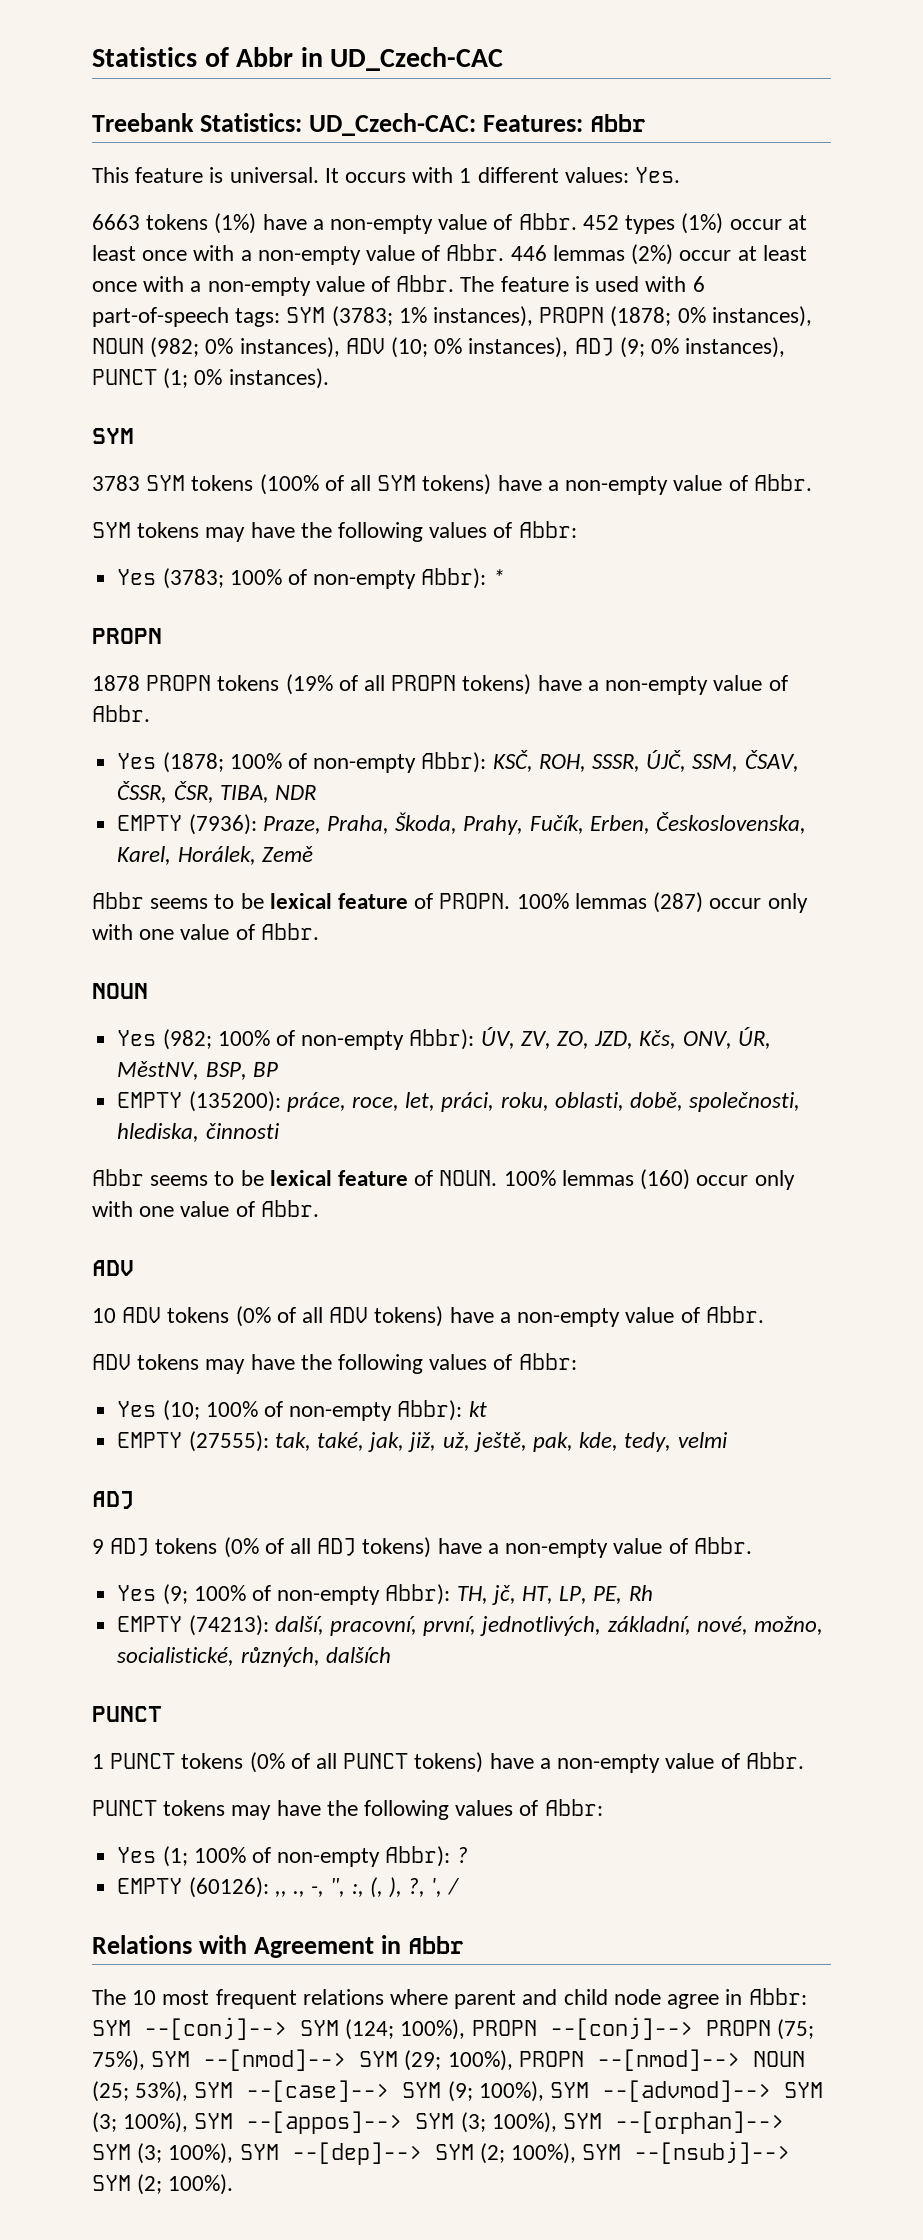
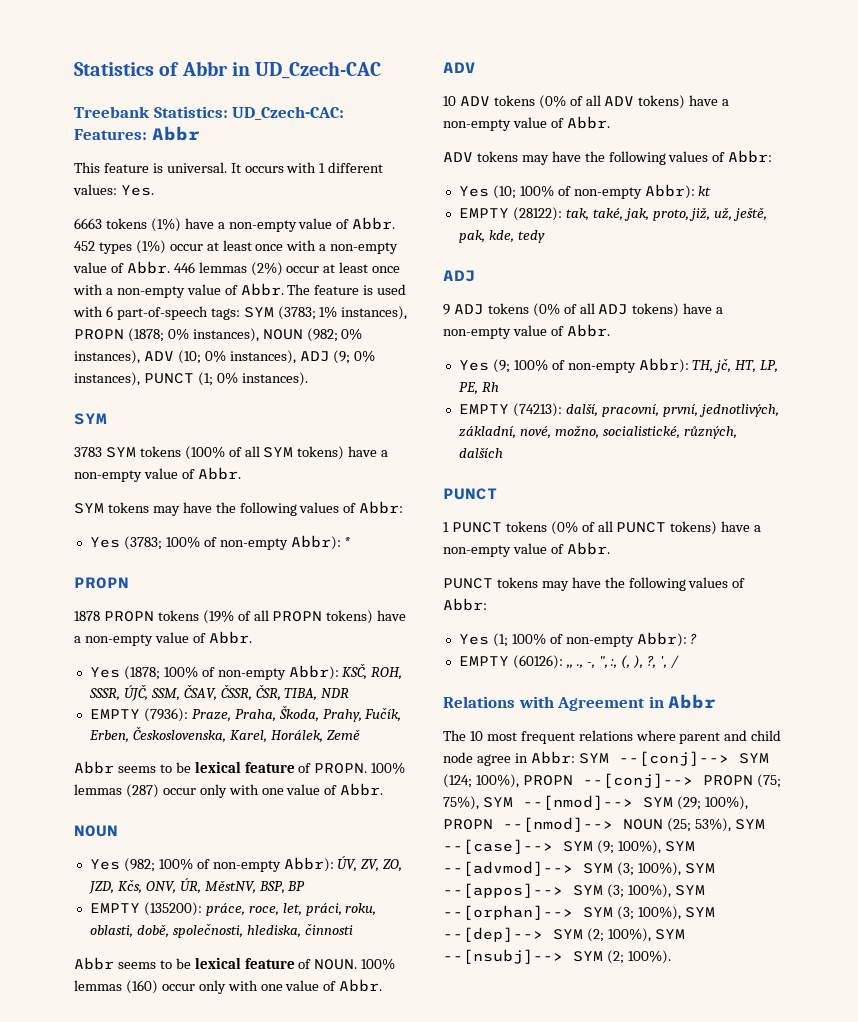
[188,1431,269,1452] (27555): -> [512,207,562,221] (28122):
(405, 1442) none -> [652,209,689,221] proto,
[624,1432,728,1452] tedy, velmi -> [517,230,545,243] tedy

